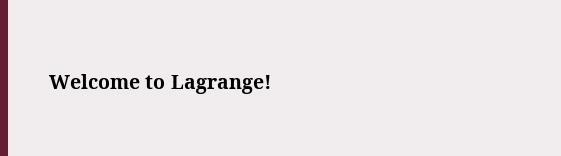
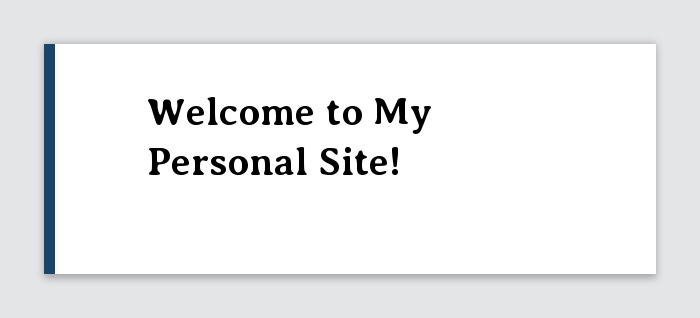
[170,75,271,94] Lagrange! -> [373,98,433,134] [147,147,401,175] My Personal Site!

